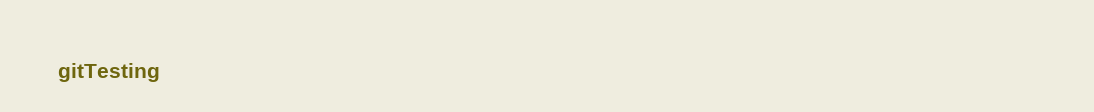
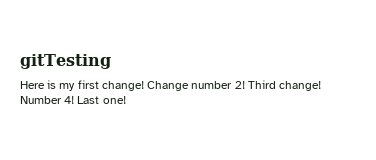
(160, 72) none -> [20,80,322,91] [20,96,126,104] // Here is my first change! Change number 2! Third change! Number 4! Last one!

